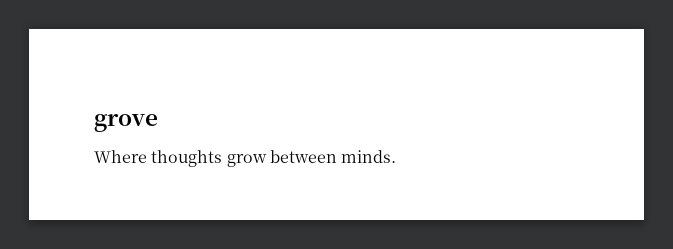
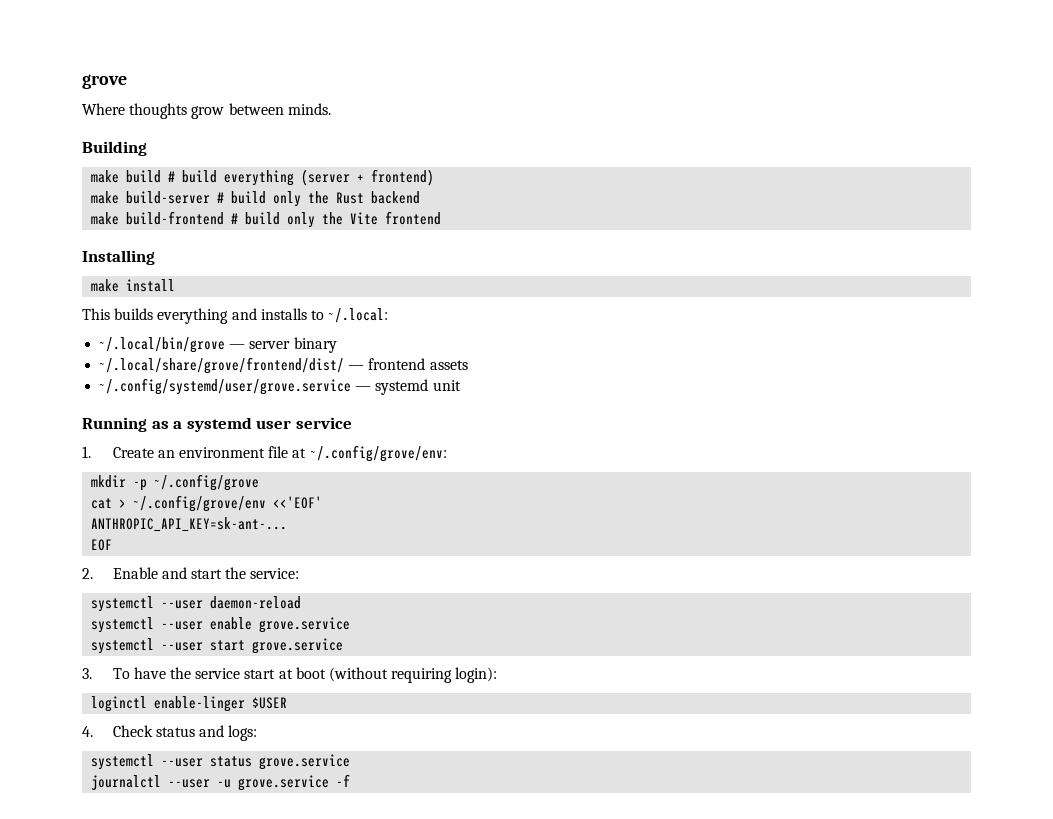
(397, 156) none -> [82,141,147,156] [91,169,435,186] [91,191,421,207] [91,211,442,228] [82,250,155,265] [91,279,176,292] [82,308,389,324] [99,337,337,353] [99,357,468,374] [99,378,461,395] [82,417,352,432] [82,445,447,462] [91,474,260,491] [91,495,323,512] [91,517,288,532] [91,539,113,551] [82,567,300,579] [91,596,302,612] [91,617,351,633] [91,638,344,654] [82,667,498,683] [91,696,288,712] [82,725,258,741] [91,754,351,770] [91,774,351,791] // Building // make build # build everything (server + frontend) // make build-server # build only the Rust backend // make build-frontend # build only the Vite frontend // Installing // make install // This builds everything and installs to ~/.local: // ~/.local/bin/grove — server binary // ~/.local/share/grove/frontend/dist/ — frontend assets // ~/.config/systemd/user/grove.service — systemd unit // Running as a systemd user service // 1. Create an environment file at ~/.config/grove/env: // mkdir -p ~/.config/grove // cat > ~/.config/grove/env <<'EOF' // ANTHROPIC_API_KEY=sk-ant-... // EOF // 2. Enable and start the service: // systemctl --user daemon-reload // systemctl --user enable grove.service // systemctl --user start grove.service // 3. To have the service start at boot (without requiring login): // loginctl enable-linger $USER // 4. Check status and logs: // systemctl --user status grove.service // journalctl --user -u grove.service -f

